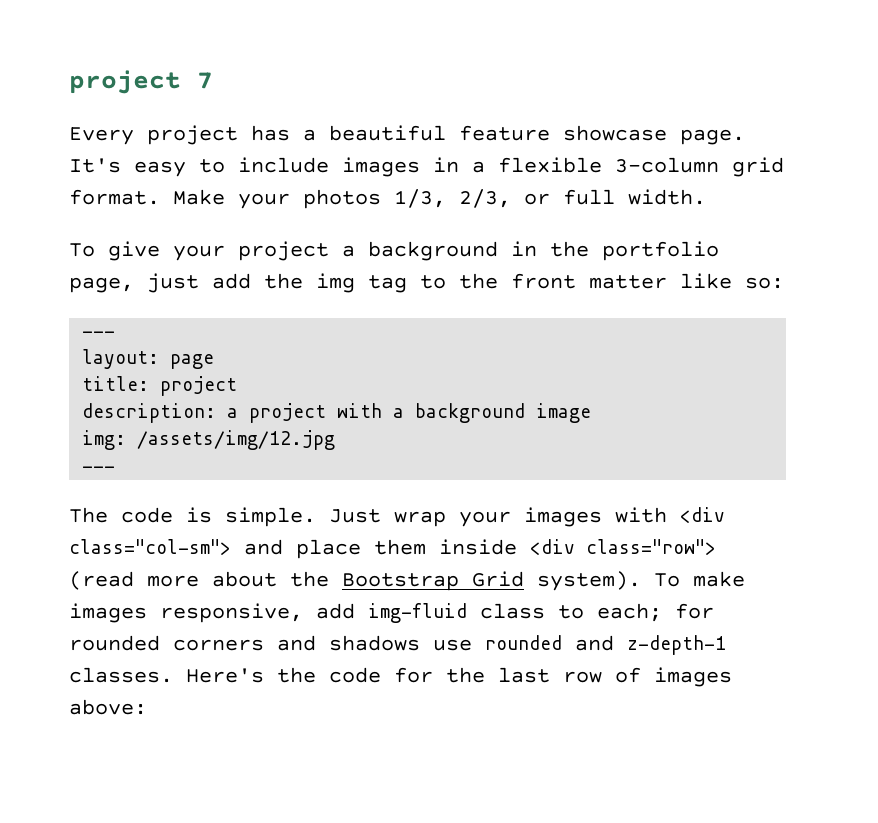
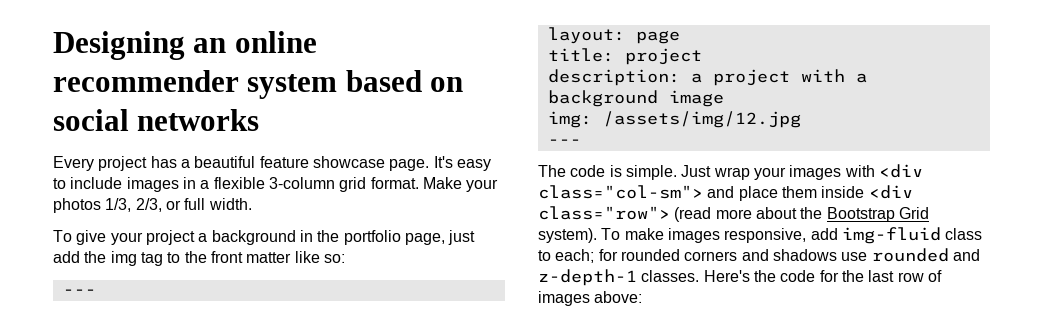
[69,70,213,94] project 7 -> [53,31,317,60] [53,70,464,99] [53,109,260,131] Designing an online recommender system based on social networks

